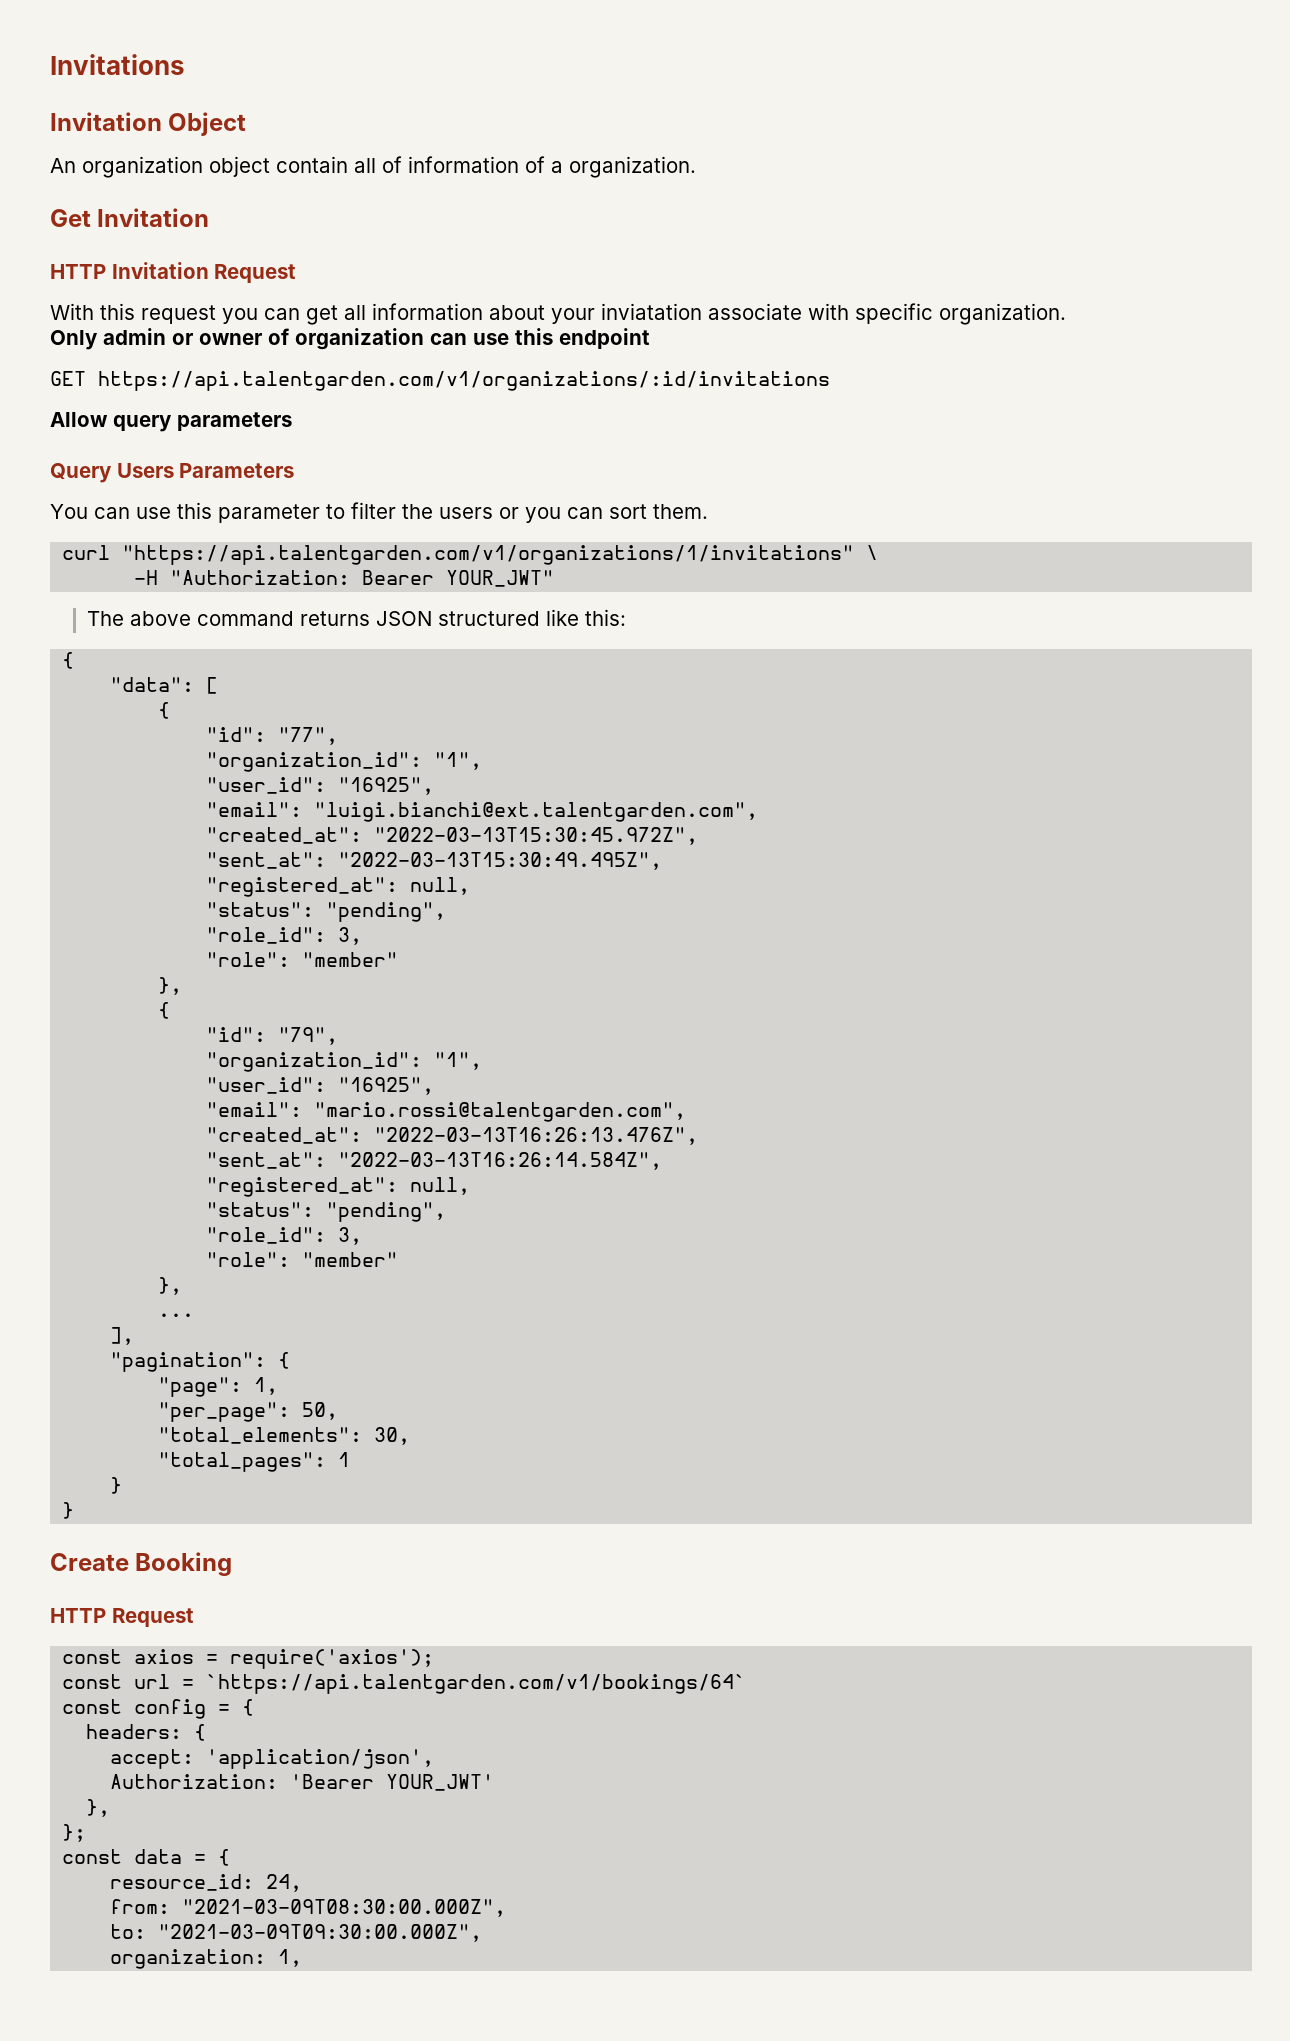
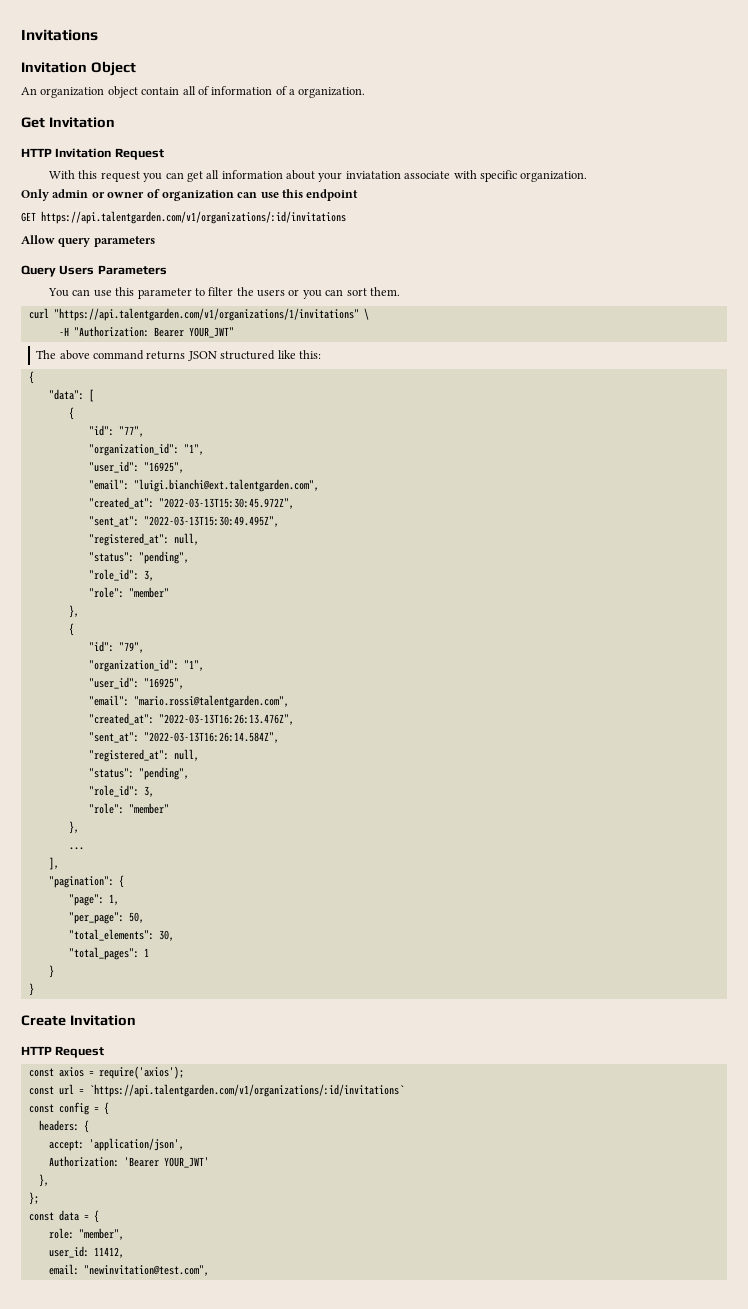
[135,1552,233,1576] Booking -> [69,1015,136,1026] Invitation
[206,1674,747,1694] `https://api.talentgarden.com/v1/bookings/64` -> [88,1084,404,1097] `https://api.talentgarden.com/v1/organizations/:id/invitations`
[110,1874,303,1892] [110,1899,507,1917] [110,1924,483,1942] [110,1949,303,1969] resource_id: 24, // from: "2021-03-09T08:30:00.000Z", // to: "2021-03-09T09:30:00.000Z", // organization: 1, -> [48,1228,124,1240] [48,1246,124,1258] [48,1264,209,1276] role: "member", // user_id: 11412, // email: "newinvitation@test.com",

